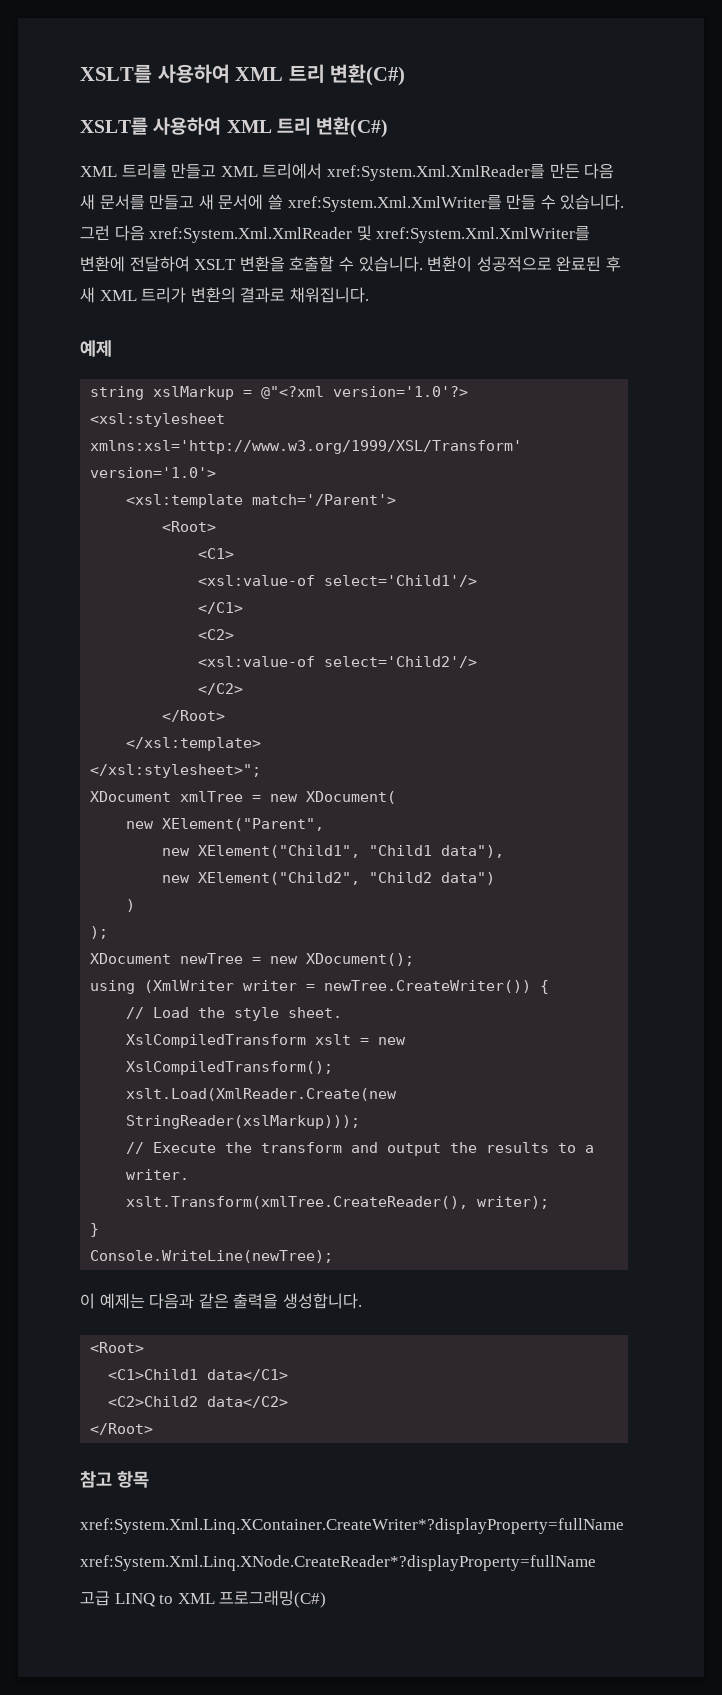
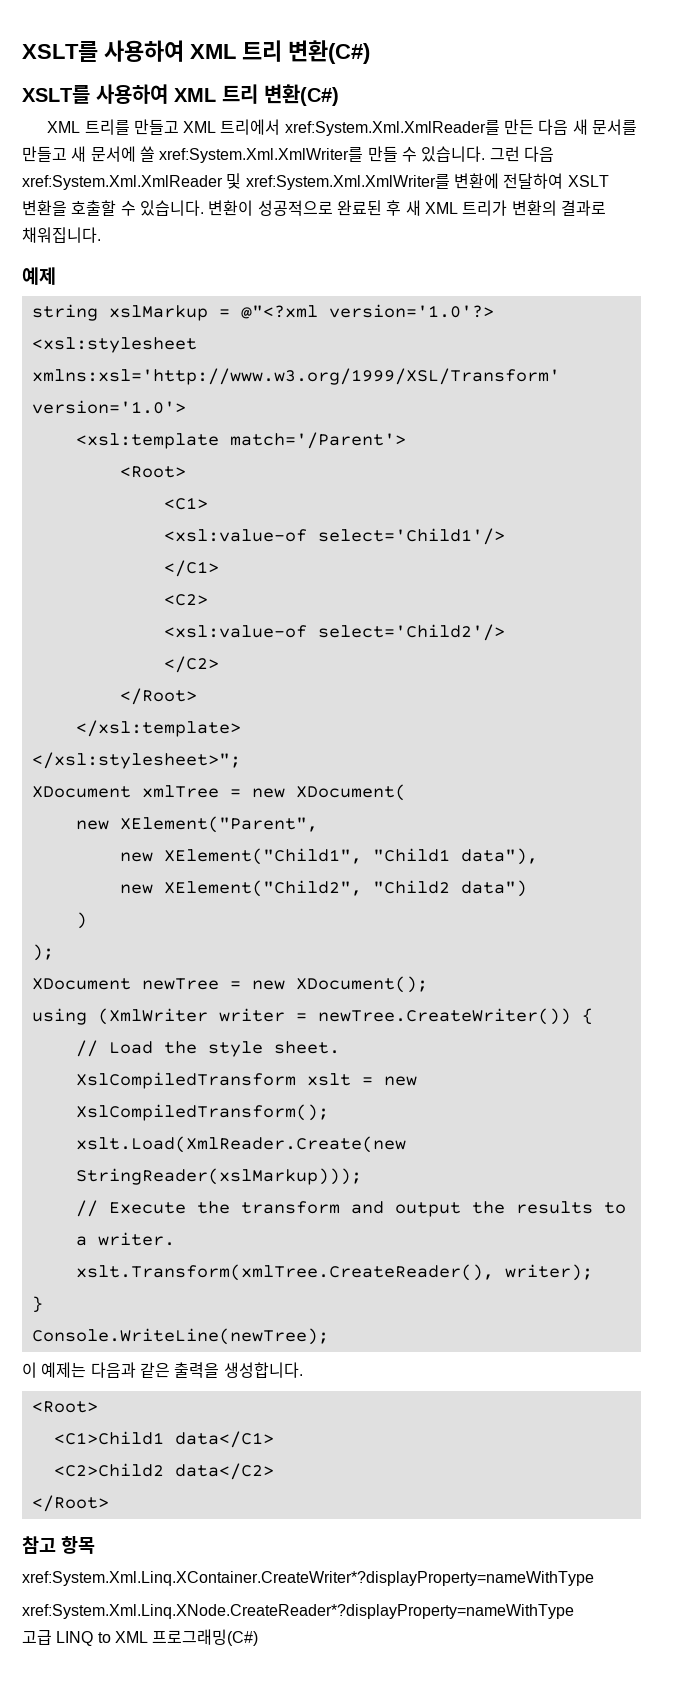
[80,1518,624,1534] [80,1555,596,1571] xref:System.Xml.Linq.XContainer.CreateWriter*?displayProperty=fullName // xref:System.Xml.Linq.XNode.CreateReader*?displayProperty=fullName -> [22,1571,594,1586] [22,1604,574,1619] xref:System.Xml.Linq.XContainer.CreateWriter*?displayProperty=nameWithType // xref:System.Xml.Linq.XNode.CreateReader*?displayProperty=nameWithType

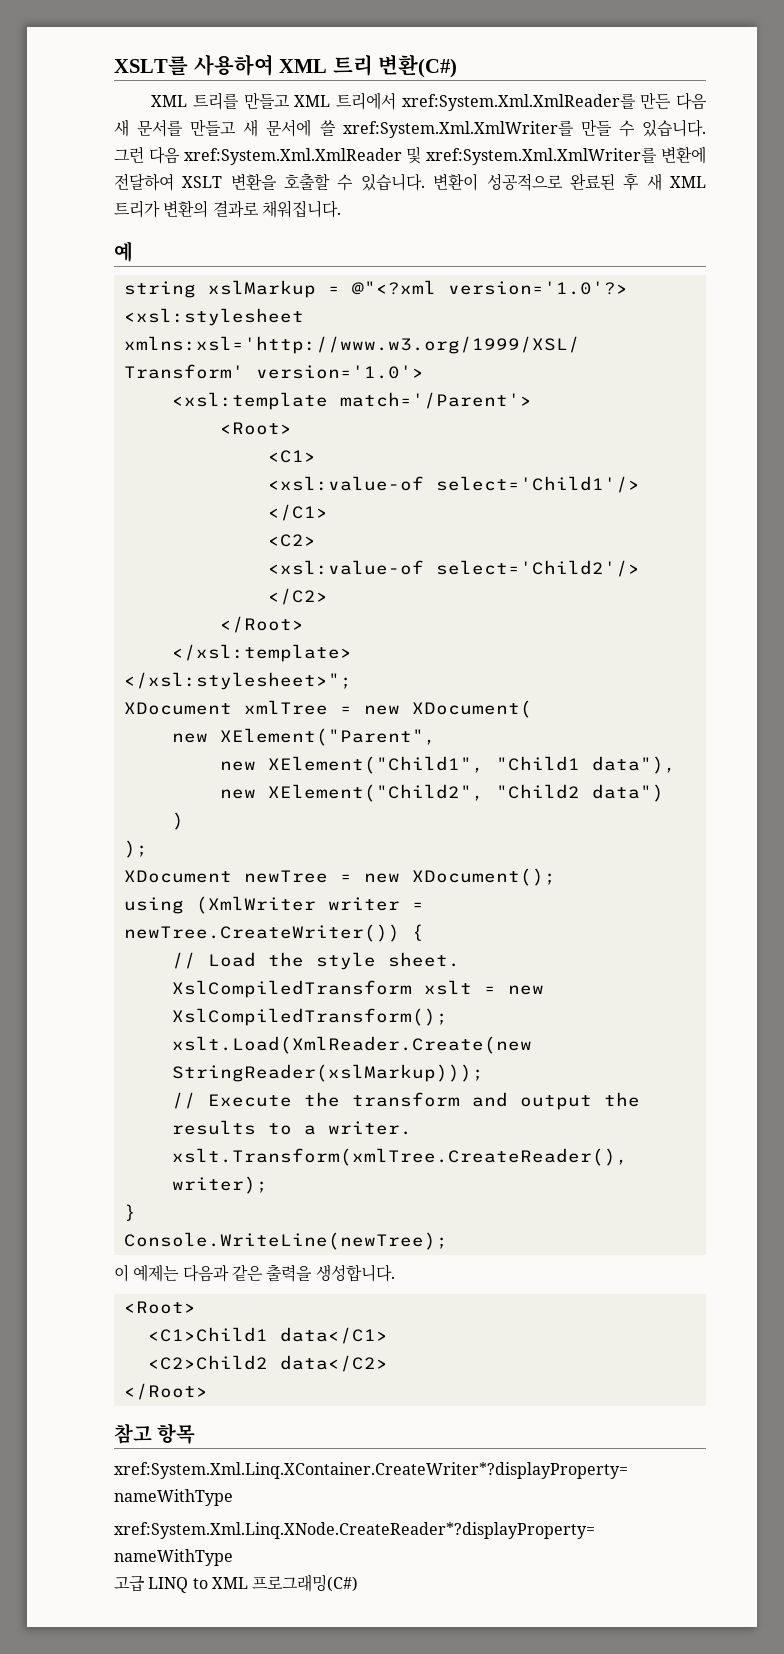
[22,40,370,64] [22,84,339,106] XSLT를 사용하여 XML 트리 변환(C#) // XSLT를 사용하여 XML 트리 변환(C#) -> [114,54,458,78] XSLT를 사용하여 XML 트리 변환(C#)
[22,267,56,285] 예제 -> [114,241,133,262] 예

